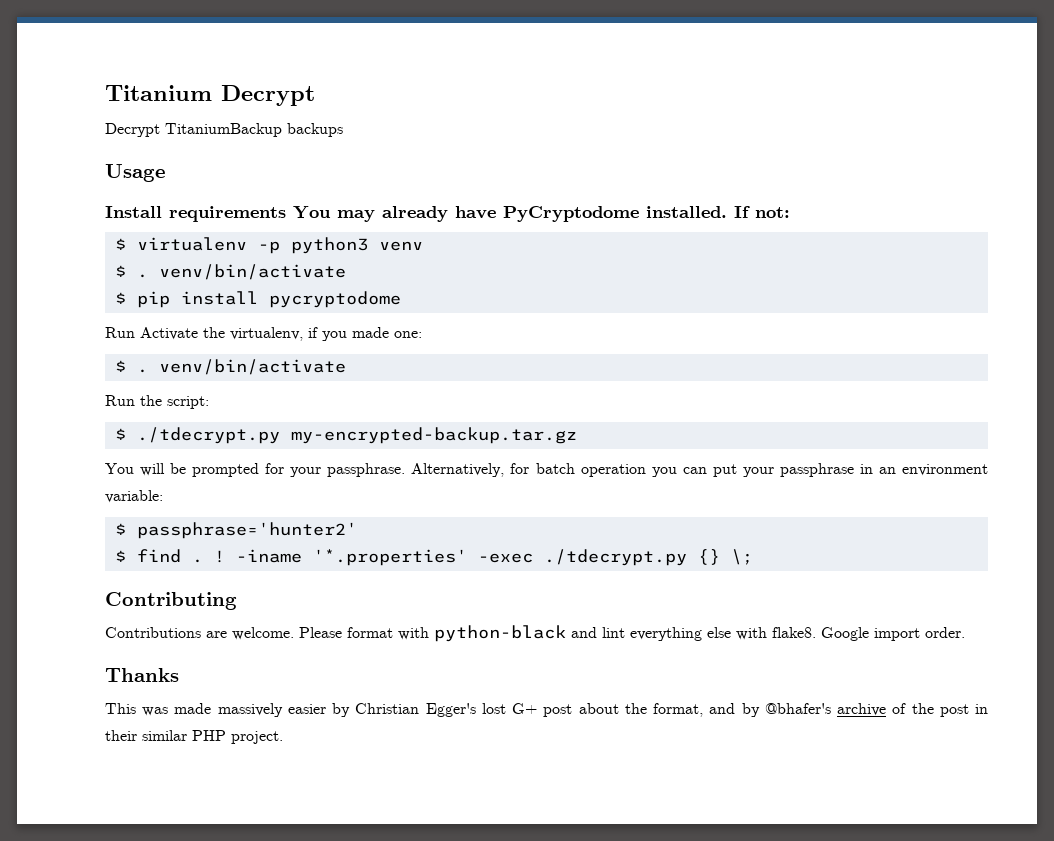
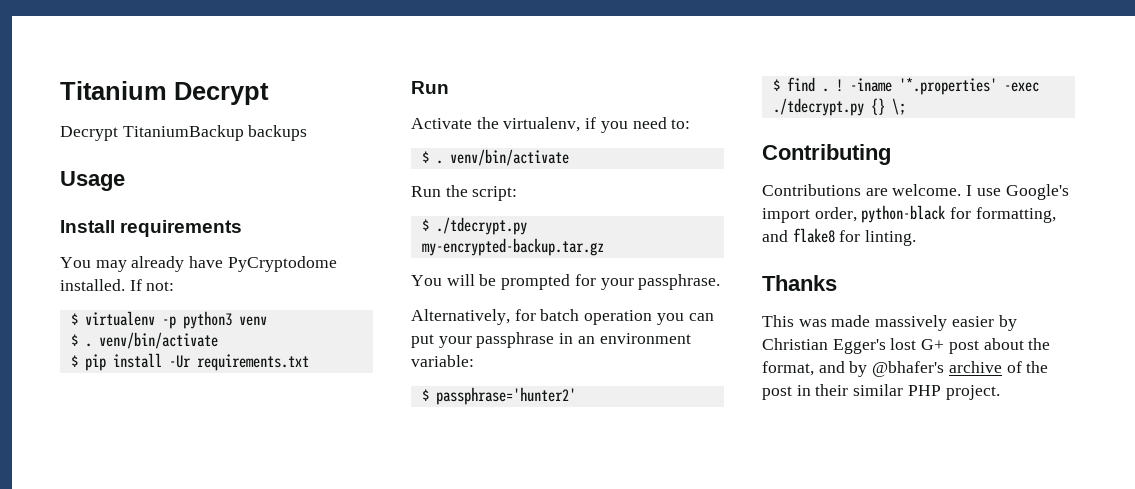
(286, 214) none -> (243, 228) //
[268,291,401,308] [105,327,135,338] pycryptodome // Run -> [168,354,309,371] [411,81,449,94] -Ur requirements.txt // Run //
[352,327,422,338] made one: -> [632,117,691,129] need to:
(406, 470) none -> (721, 282) //
[299,625,965,642] Please format with python-black and lint everything else with flake8. Google import order. -> [966,184,1069,200] [762,205,1056,223] [762,228,917,246] I use Google's import order, python-black for formatting, and flake8 for linting.

